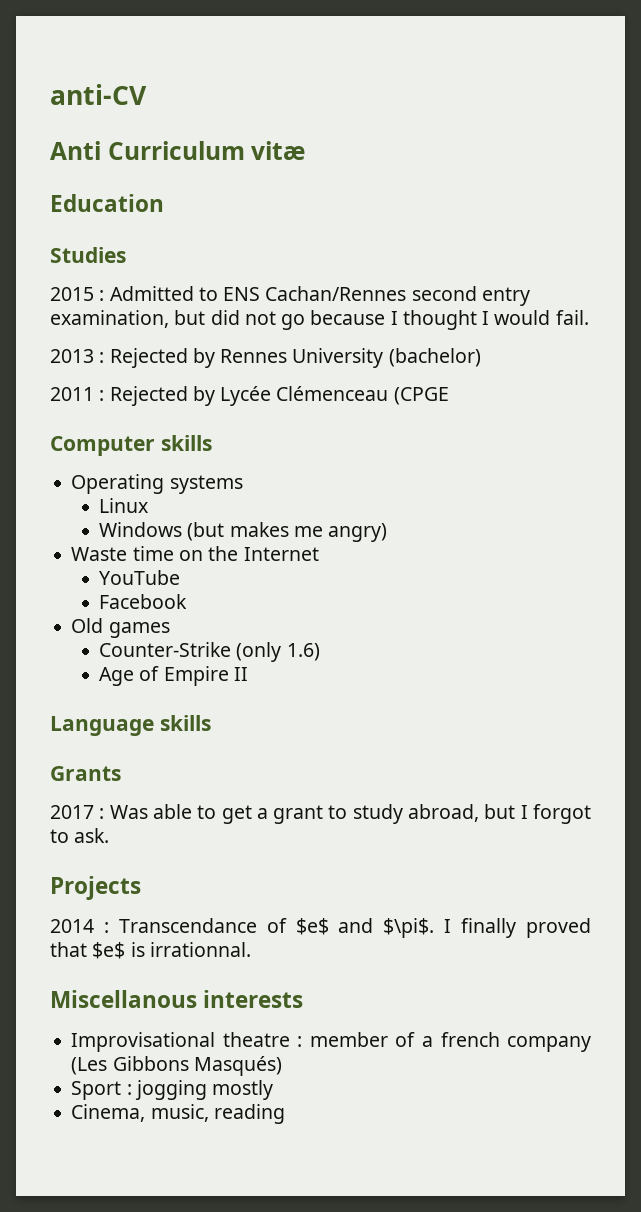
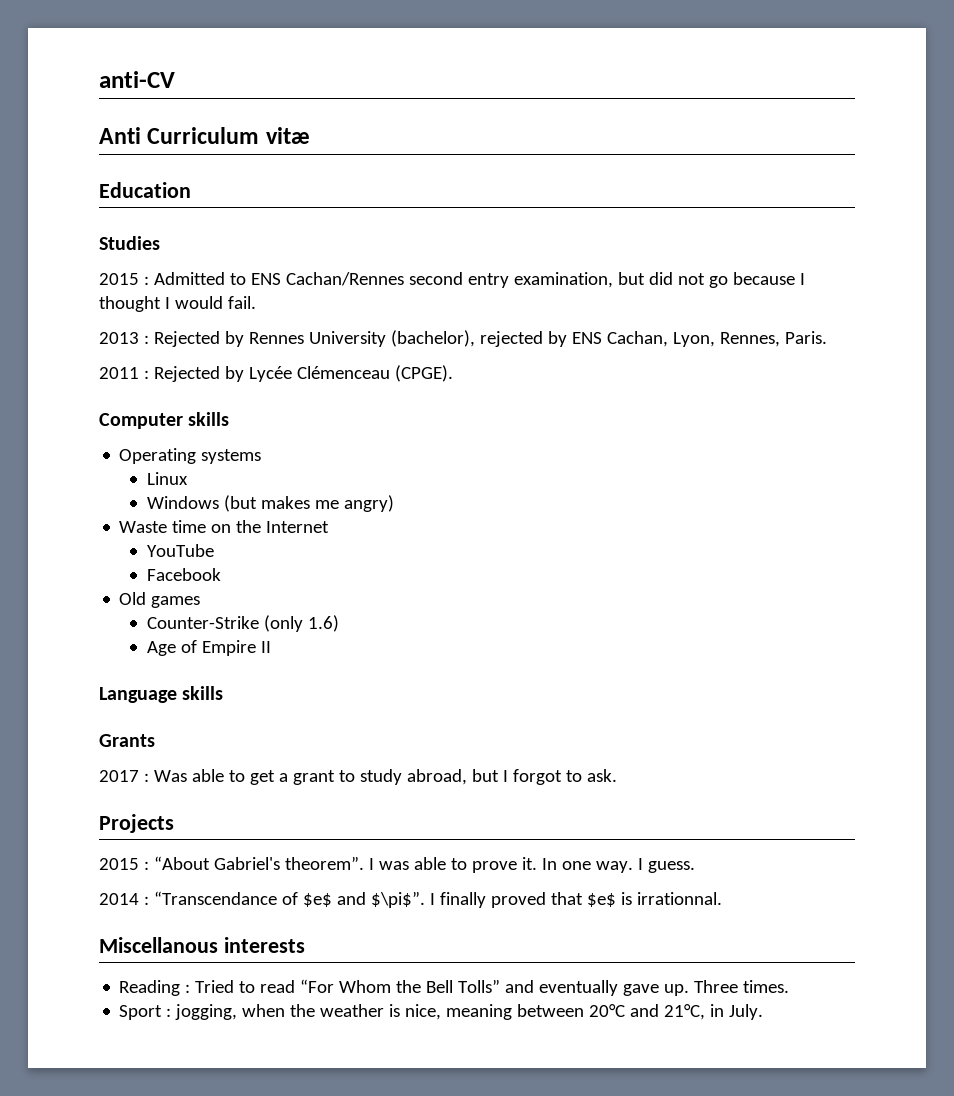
[388,348,481,367] (bachelor) -> [390,330,827,347] (bachelor), rejected by ENS Cachan, Lyon, Rennes, Paris.
[393,387,449,405] (CPGE -> [394,365,453,382] (CPGE).
(141, 888) none -> [99,856,695,873] // 2015 : “About Gabriel's theorem”. I was able to prove it. In one way. I guess.
[118,918,257,933] Transcendance -> [153,891,277,905] “Transcendance
[383,918,435,938] $\pi$. -> [370,891,425,908] $\pi$”.
[71,1032,591,1052] [71,1056,282,1076] [71,1080,274,1100] [71,1104,285,1124] Improvisational theatre : member of a french company (Les Gibbons Masqués) // Sport : jogging mostly // Cinema, music, reading -> [119,979,790,996] [119,1004,764,1020] Reading : Tried to read “For Whom the Bell Tolls” and eventually gave up. Three times. // Sport : jogging, when the weather is nice, meaning between 20°C and 21°C, in July.

